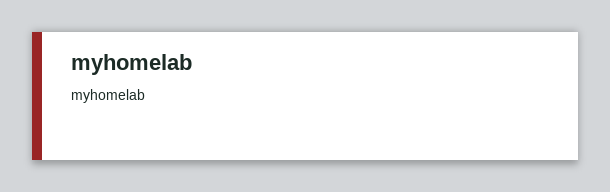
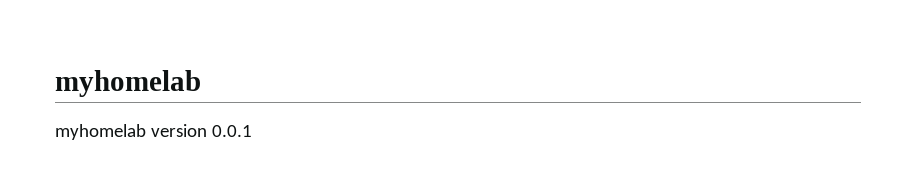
(145, 96) none -> [150,124,252,137] version 0.0.1

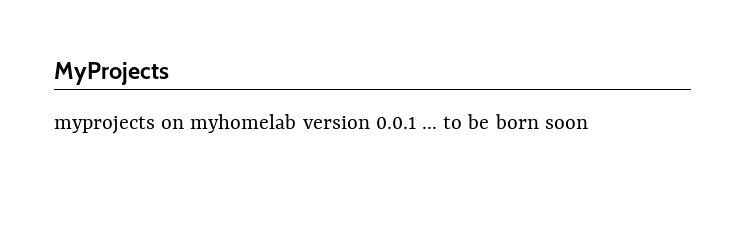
[55,70,201,97] [55,124,252,140] myhomelab // myhomelab version 0.0.1 -> [54,62,169,85] [54,114,588,134] MyProjects // myprojects on myhomelab version 0.0.1 ... to be born soon

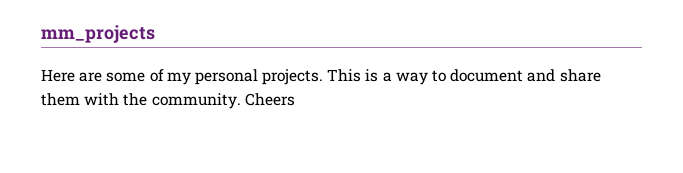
[54,62,169,85] [54,114,588,134] MyProjects // myprojects on myhomelab version 0.0.1 ... to be born soon -> [41,25,155,43] [41,69,601,85] [41,93,295,109] mm_projects // Here are some of my personal projects. This is a way to document and share them with the community. Cheers

